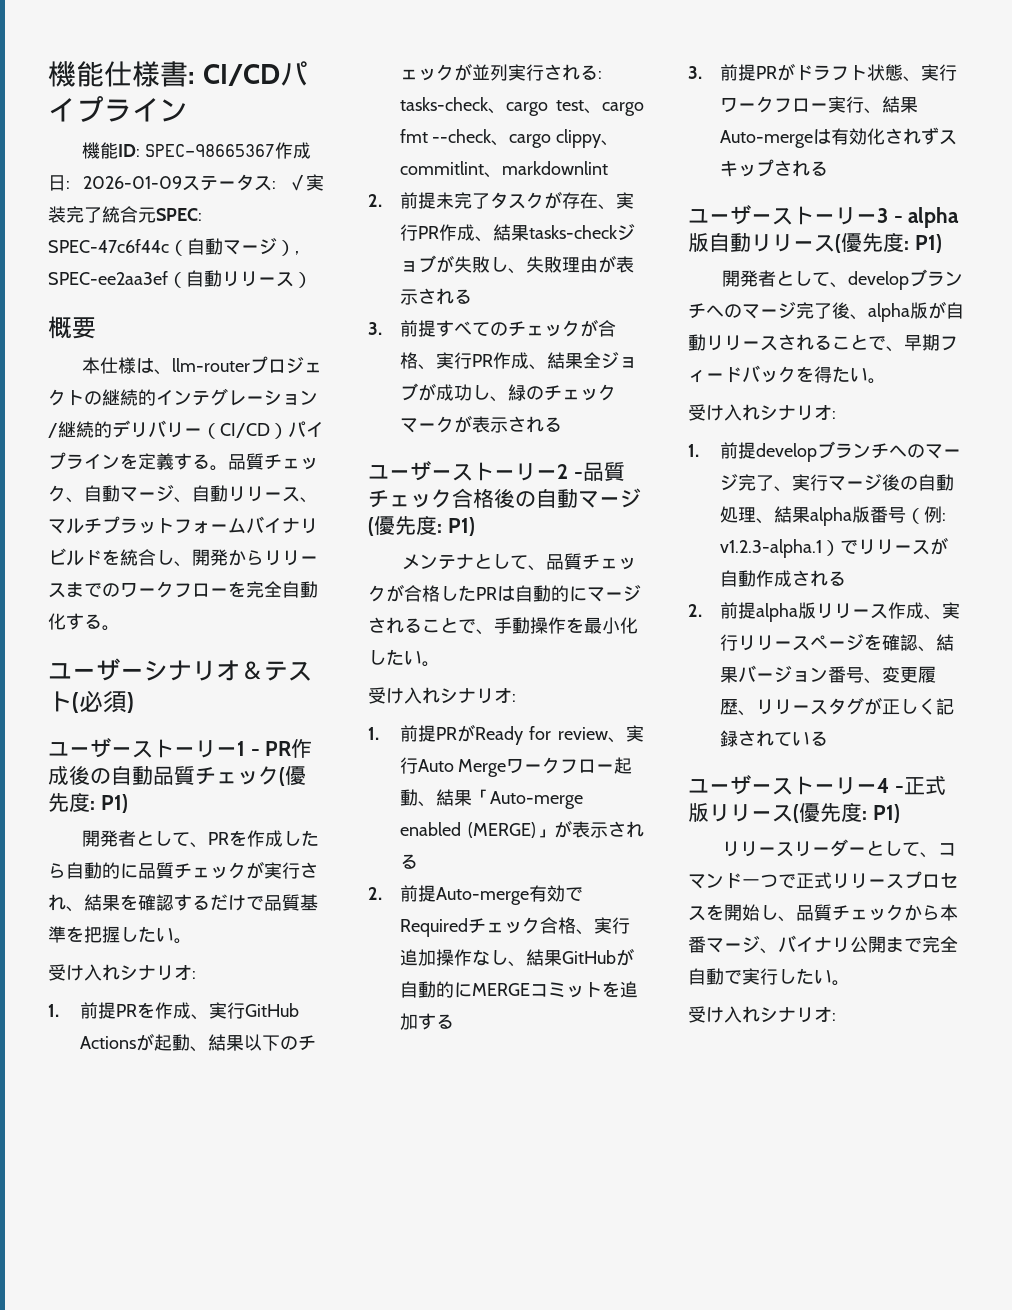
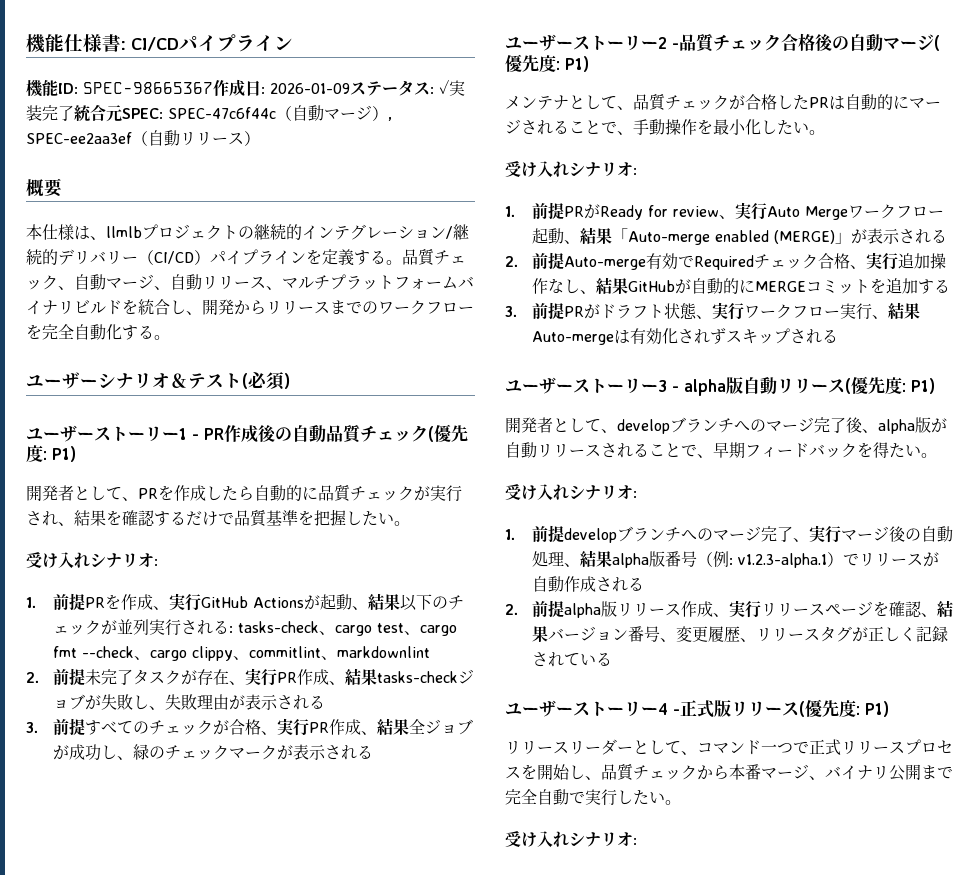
[172,358,251,372] llm-router -> [106,226,142,238] llmlb

